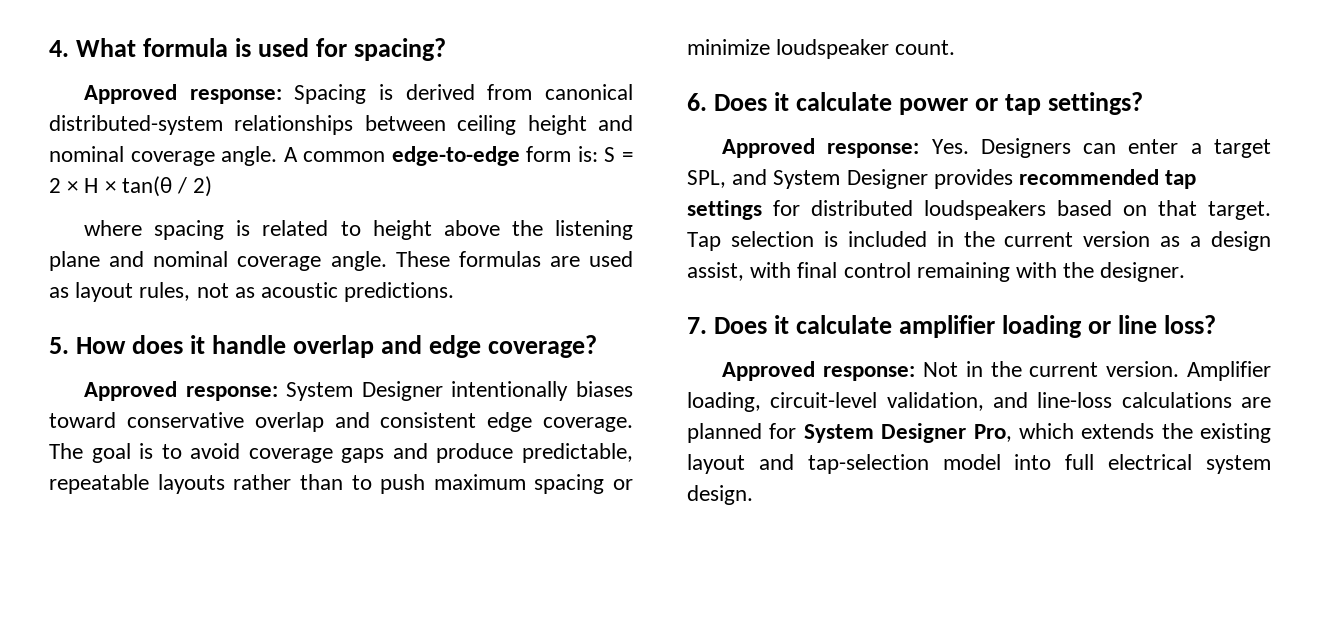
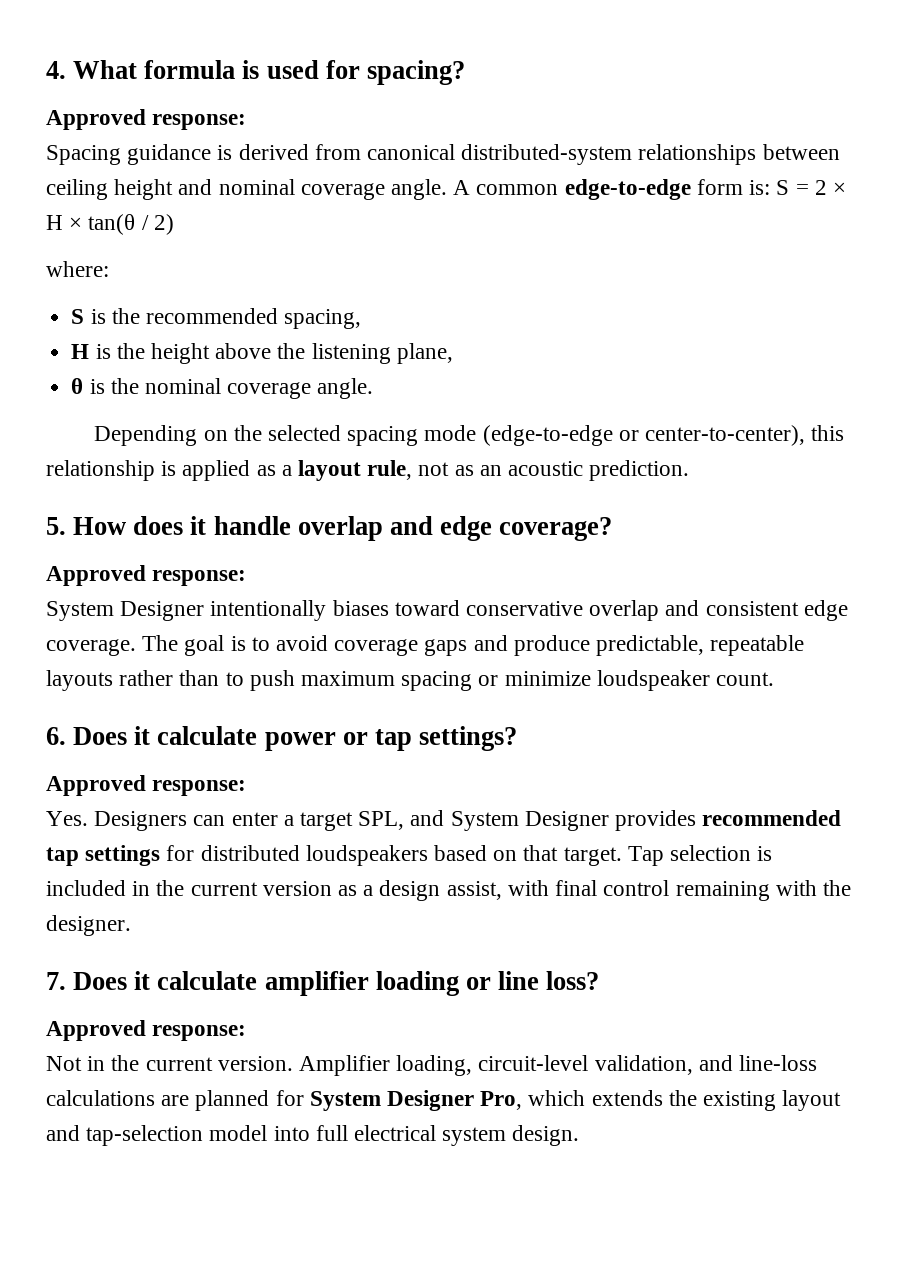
[294,84,367,104] Spacing -> [46,144,212,165] // Spacing guidance
[84,220,633,240] [49,251,633,271] [49,282,455,302] where spacing is related to height above the listening plane and nominal coverage angle. These formulas are used as layout rules, not as acoustic predictions. -> [46,261,109,277] [71,308,362,329] [71,343,453,364] [71,378,374,399] [94,425,845,446] [46,460,690,481] where: // S is the recommended spacing, // H is the height above the listening plane, // θ is the nominal coverage angle. // Depending on the selected spacing mode (edge-to-edge or center-to-center), this relationship is applied as a layout rule, not as an acoustic prediction.
(278, 393) none -> (247, 578) //
(920, 150) none -> (247, 788) //
(915, 373) none -> (247, 1033) //

